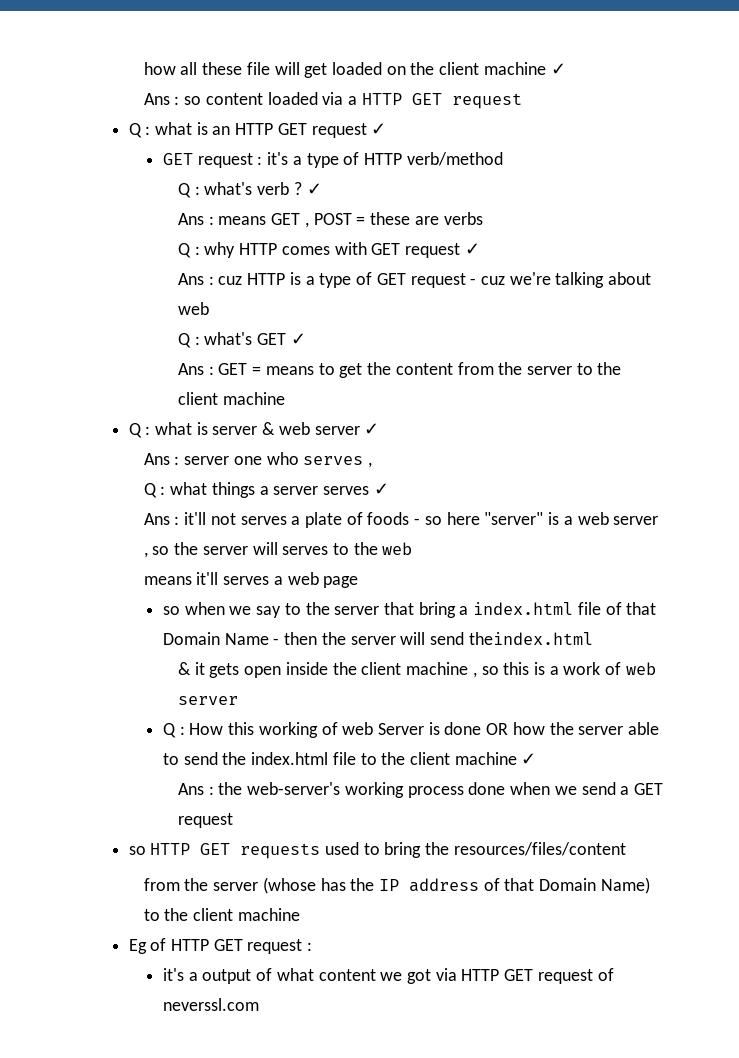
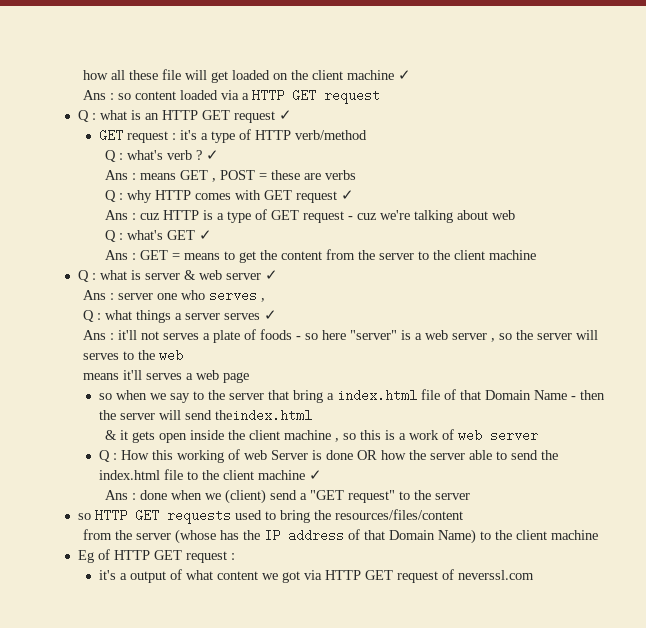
[218,782,464,798] the web-server's working process -> (136, 496) none
(577, 790) none -> [224,489,266,504] (client)
[633,783,663,795] [177,813,233,828] GET request -> [309,490,470,503] "GET request" to the server

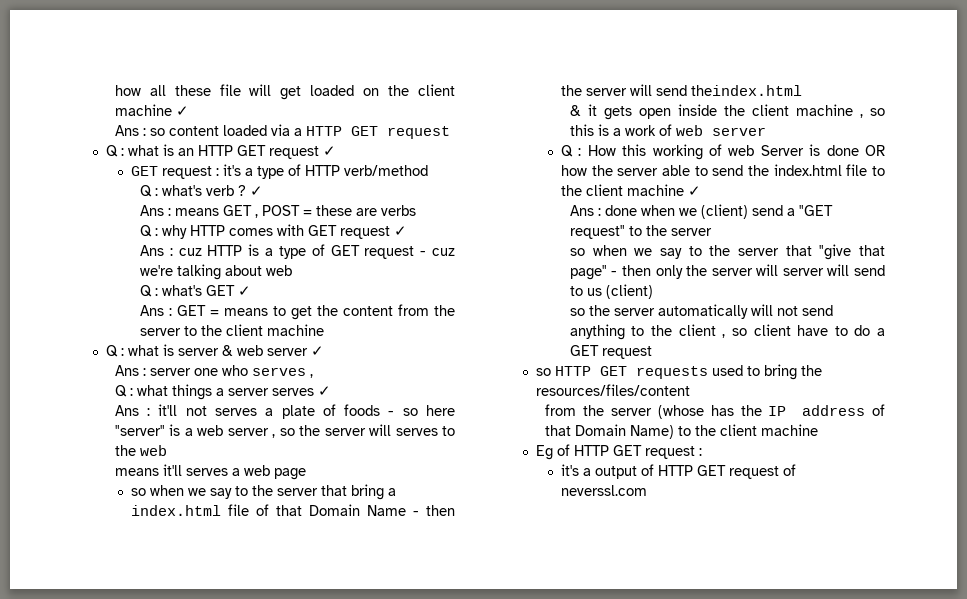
(470, 496) none -> [569,244,885,260] [569,264,885,280] [569,284,653,299] [569,304,833,319] [569,324,885,340] [569,345,652,359] // so when we say to the server that "give that page" - then only the server will server will send to us (client) // so the server automatically will not send anything to the client , so client have to do a GET request
[186,570,323,583] what content we got via -> (654, 470) none

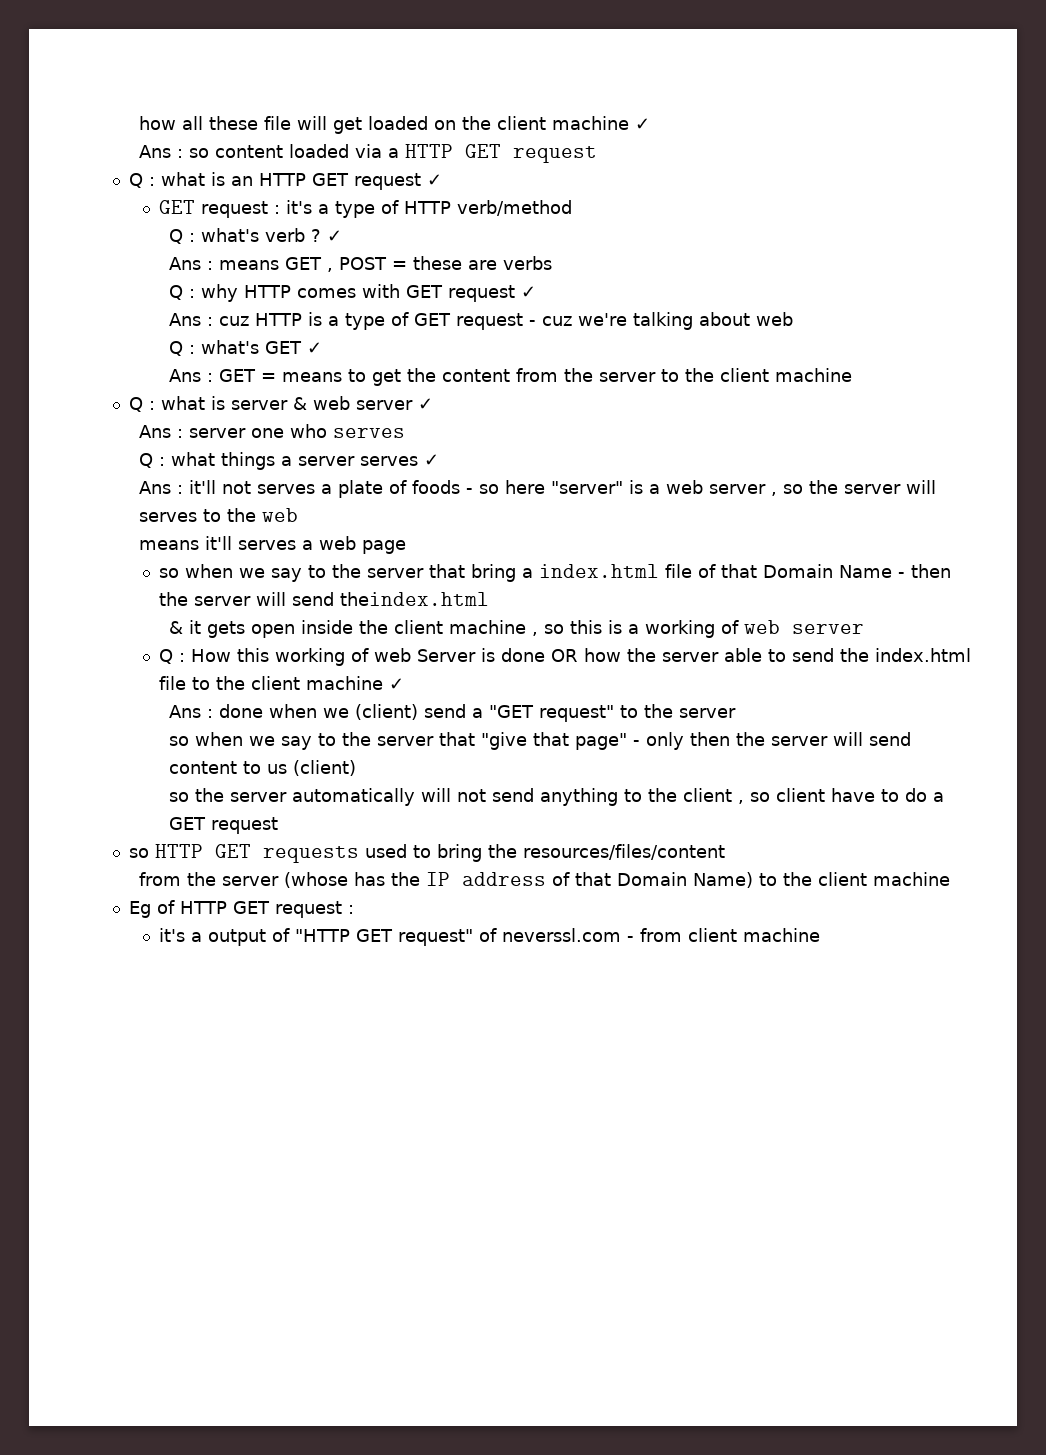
[309,374,313,378] , -> (405, 433) none
[624,125,656,136] work -> [644,620,715,638] working
[621,264,885,279] then only the server will server will send -> [645,732,911,750] [168,761,237,774] only then the server will send content
[657,464,796,479] [560,485,647,496] HTTP GET request of neverssl.com -> [294,928,820,946] "HTTP GET request" of neverssl.com - from client machine

